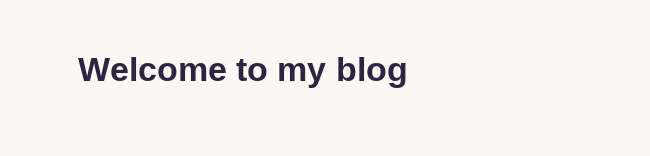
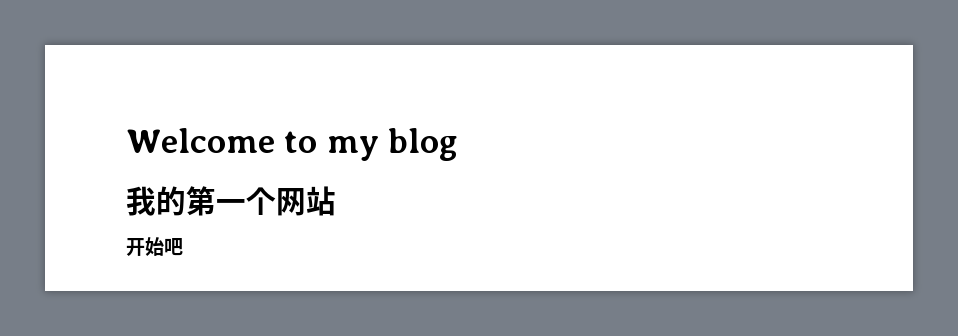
(408, 72) none -> [126,186,336,216] [126,237,183,256] // 我的第一个网站 // 开始吧

